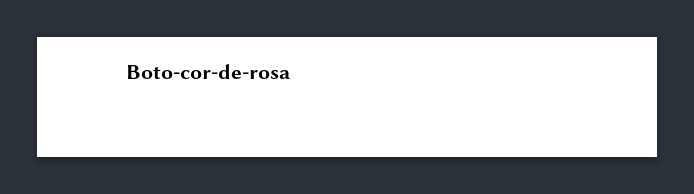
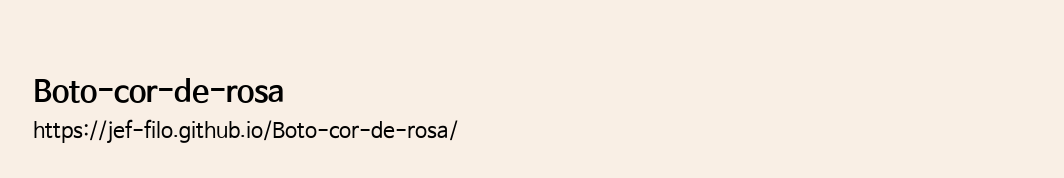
(290, 71) none -> [33,119,458,144] // https://jef-filo.github.io/Boto-cor-de-rosa/

